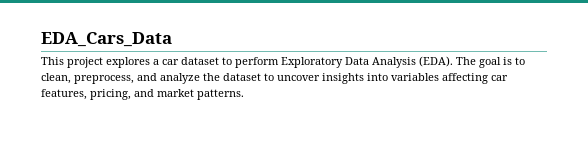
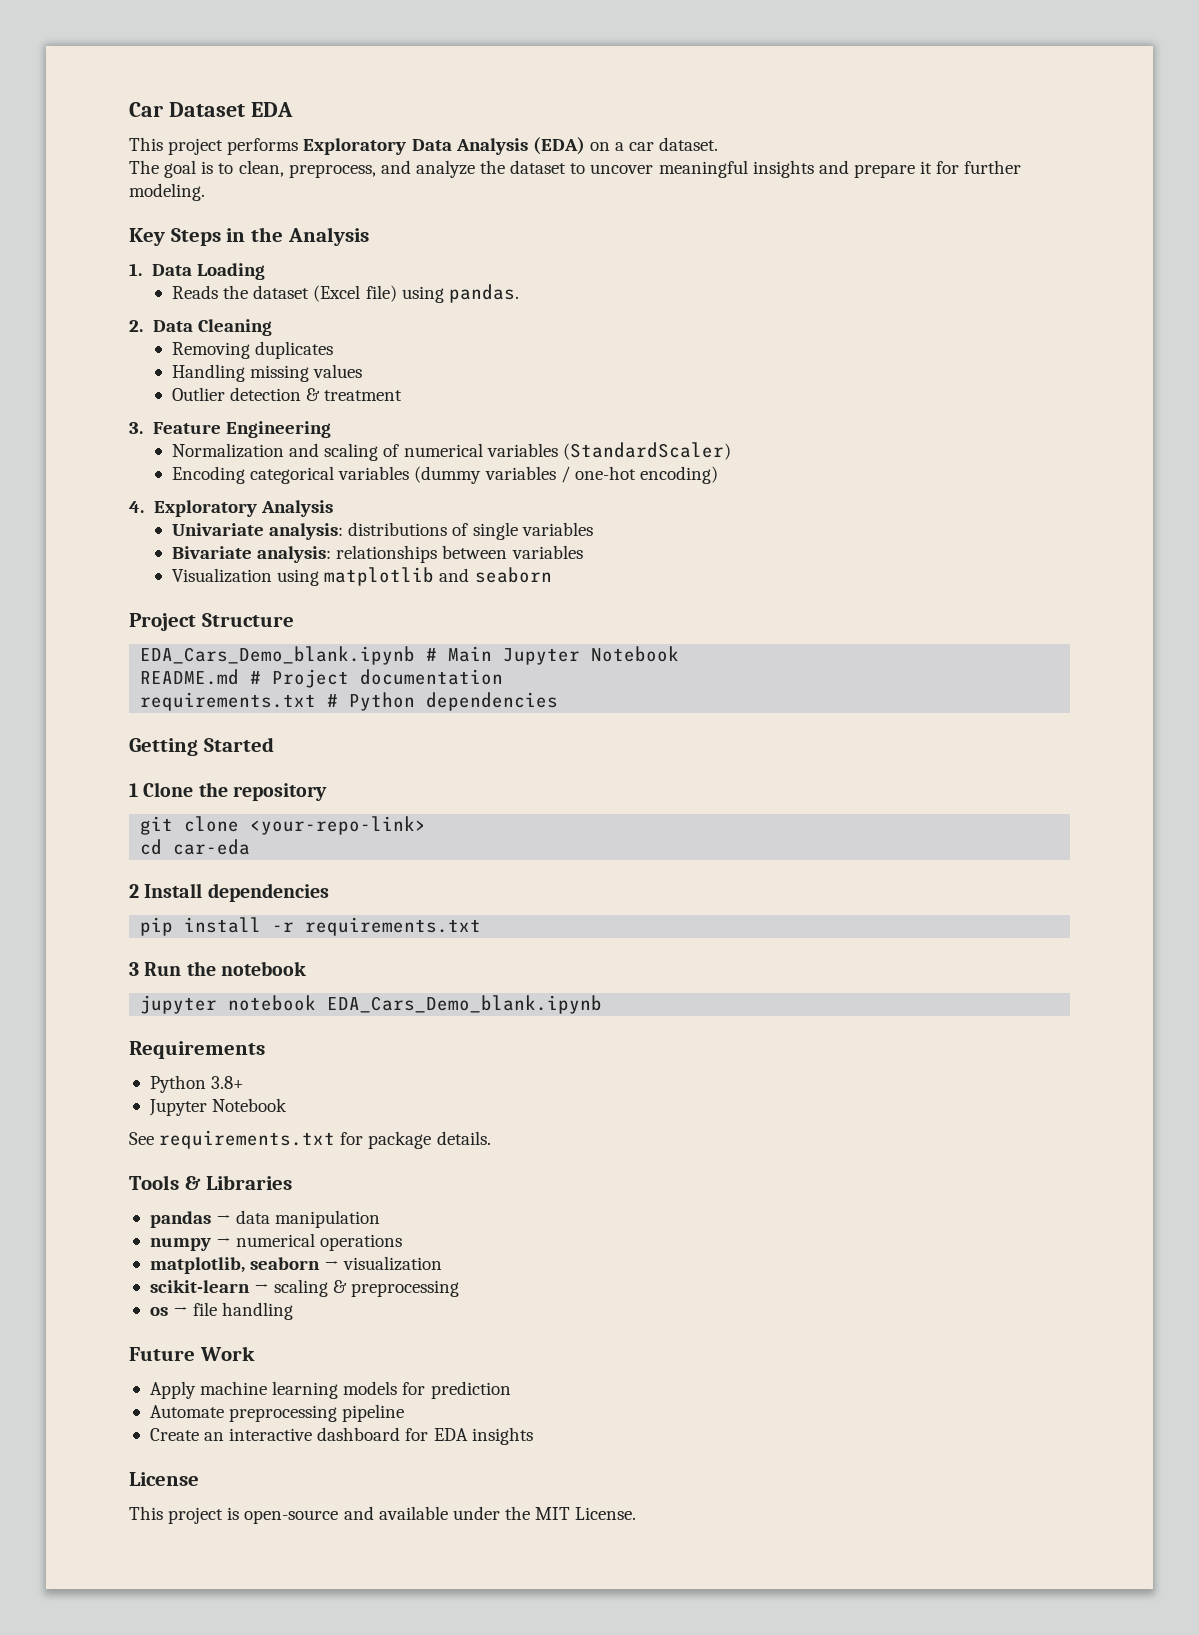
[41,32,172,47] [41,56,453,68] EDA_Cars_Data // This project explores a car dataset to perform Exploratory Data Analysis (EDA). -> [129,102,293,117] [129,137,719,155] Car Dataset EDA // This project performs Exploratory Data Analysis (EDA) on a car dataset. //
[322,73,508,84] [41,89,244,100] insights into variables affecting car features, pricing, and market patterns. -> [658,160,1022,178] [129,183,205,201] [129,227,369,246] [129,263,265,280] [171,284,519,303] [129,319,272,336] [171,341,334,359] [171,364,363,382] [171,387,403,401] [129,421,331,438] [171,442,731,461] [171,466,718,484] [129,500,333,517] [171,522,593,540] [171,545,583,563] [171,567,552,586] [129,613,294,631] [140,646,680,665] [140,669,504,688] [140,692,559,711] [129,737,274,756] [129,782,328,801] [140,816,427,835] [140,839,251,855] [129,883,329,902] [140,917,482,936] [129,961,307,976] [140,995,603,1014] [129,1041,265,1059] [149,1075,245,1093] [148,1098,288,1116] [129,1130,491,1149] [129,1175,293,1190] [149,1210,381,1228] [149,1233,403,1251] [149,1256,443,1274] [149,1279,460,1297] [149,1302,294,1320] [129,1346,255,1361] [149,1381,511,1399] [149,1404,405,1422] [149,1427,533,1445] [129,1472,199,1486] [129,1506,637,1524] meaningful insights and prepare it for further modeling. // Key Steps in the Analysis // 1. Data Loading // Reads the dataset (Excel file) using pandas. // 2. Data Cleaning // Removing duplicates // Handling missing values // Outlier detection & treatment // 3. Feature Engineering // Normalization and scaling of numerical variables (StandardScaler) // Encoding categorical variables (dummy variables / one-hot encoding) // 4. Exploratory Analysis // Univariate analysis: distributions of single variables // Bivariate analysis: relationships between variables // Visualization using matplotlib and seaborn // Project Structure // EDA_Cars_Demo_blank.ipynb # Main Jupyter Notebook // README.md # Project documentation // requirements.txt # Python dependencies // Getting Started // 1 Clone the repository // git clone <your-repo-link> // cd car-eda // 2 Install dependencies // pip install -r requirements.txt // 3 Run the notebook // jupyter notebook EDA_Cars_Demo_blank.ipynb // Requirements // Python 3.8+ // Jupyter Notebook // See requirements.txt for package details. // Tools & Libraries // pandas → data manipulation // numpy → numerical operations // matplotlib, seaborn → visualization // scikit-learn → scaling & preprocessing // os → file handling // Future Work // Apply machine learning models for prediction // Automate preprocessing pipeline // Create an interactive dashboard for EDA insights // License // This project is open-source and available under the MIT License.

